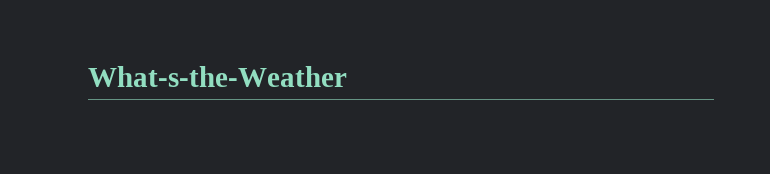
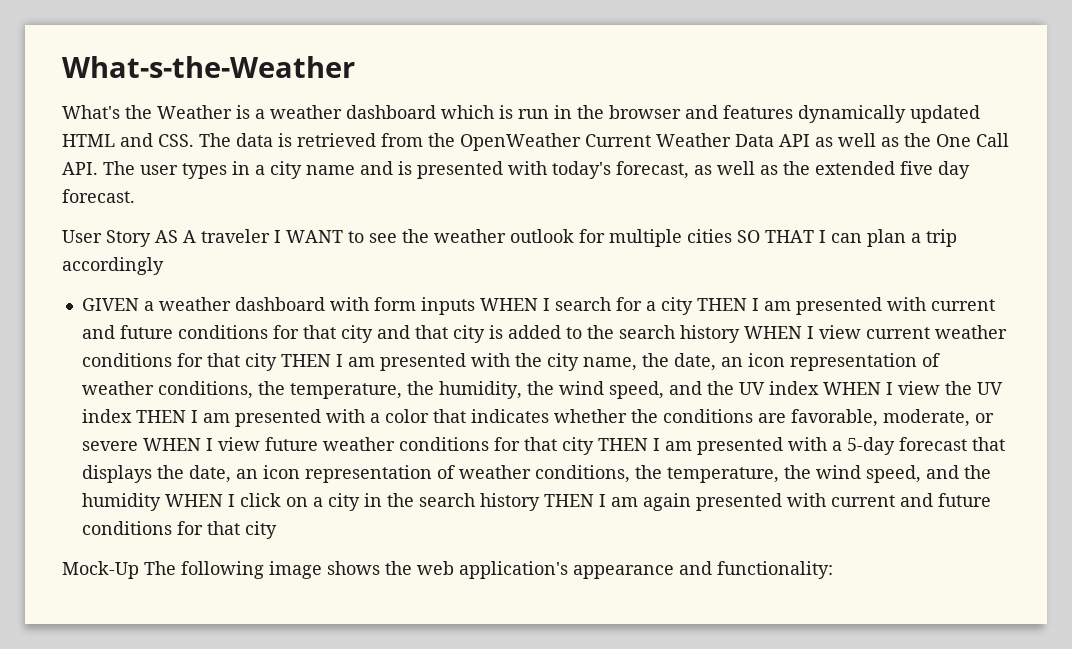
(347, 76) none -> [62,105,980,123] [62,133,1009,151] [62,161,970,179] [62,189,135,203] [62,229,957,247] [62,257,164,275] [81,297,995,315] [81,325,1007,343] [81,353,940,371] [81,381,1003,399] [81,409,994,427] [81,437,1005,455] [81,465,991,483] [81,493,991,511] [81,521,277,539] [62,561,833,579] // What's the Weather is a weather dashboard which is run in the browser and features dynamically updated HTML and CSS. The data is retrieved from the OpenWeather Current Weather Data API as well as the One Call API. The user types in a city name and is presented with today's forecast, as well as the extended five day forecast. // User Story AS A traveler I WANT to see the weather outlook for multiple cities SO THAT I can plan a trip accordingly // GIVEN a weather dashboard with form inputs WHEN I search for a city THEN I am presented with current and future conditions for that city and that city is added to the search history WHEN I view current weather conditions for that city THEN I am presented with the city name, the date, an icon representation of weather conditions, the temperature, the humidity, the wind speed, and the UV index WHEN I view the UV index THEN I am presented with a color that indicates whether the conditions are favorable, moderate, or severe WHEN I view future weather conditions for that city THEN I am presented with a 5-day forecast that displays the date, an icon representation of weather conditions, the temperature, the wind speed, and the humidity WHEN I click on a city in the search history THEN I am again presented with current and future conditions for that city // Mock-Up The following image shows the web application's appearance and functionality:

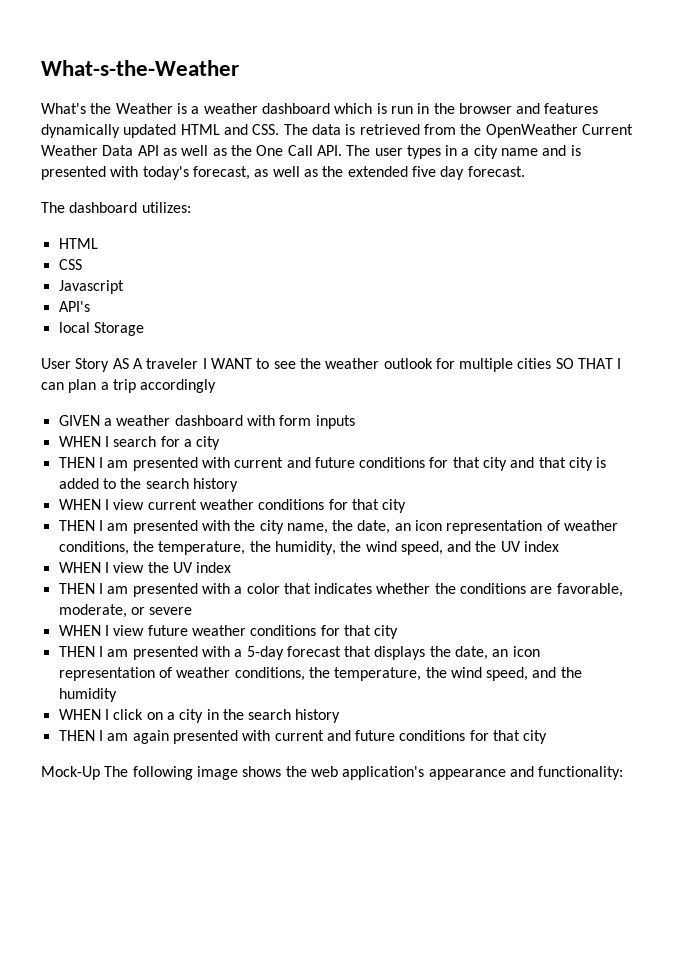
(135, 196) none -> [41,202,191,213] [58,238,98,249] [58,259,82,270] [58,280,124,294] [58,301,90,312] [58,322,144,336] // The dashboard utilizes: // HTML // CSS // Javascript // API's // local Storage
(475, 306) none -> (355, 422) //
(693, 306) none -> (221, 443) //
(740, 334) none -> (238, 485) //
(277, 362) none -> (407, 506) //
(819, 388) none -> (560, 546) //
(132, 416) none -> (232, 567) //
(138, 446) none -> (193, 611) //
(594, 446) none -> (399, 632) //
(161, 502) none -> (117, 695) //
(540, 502) none -> (341, 716) //

